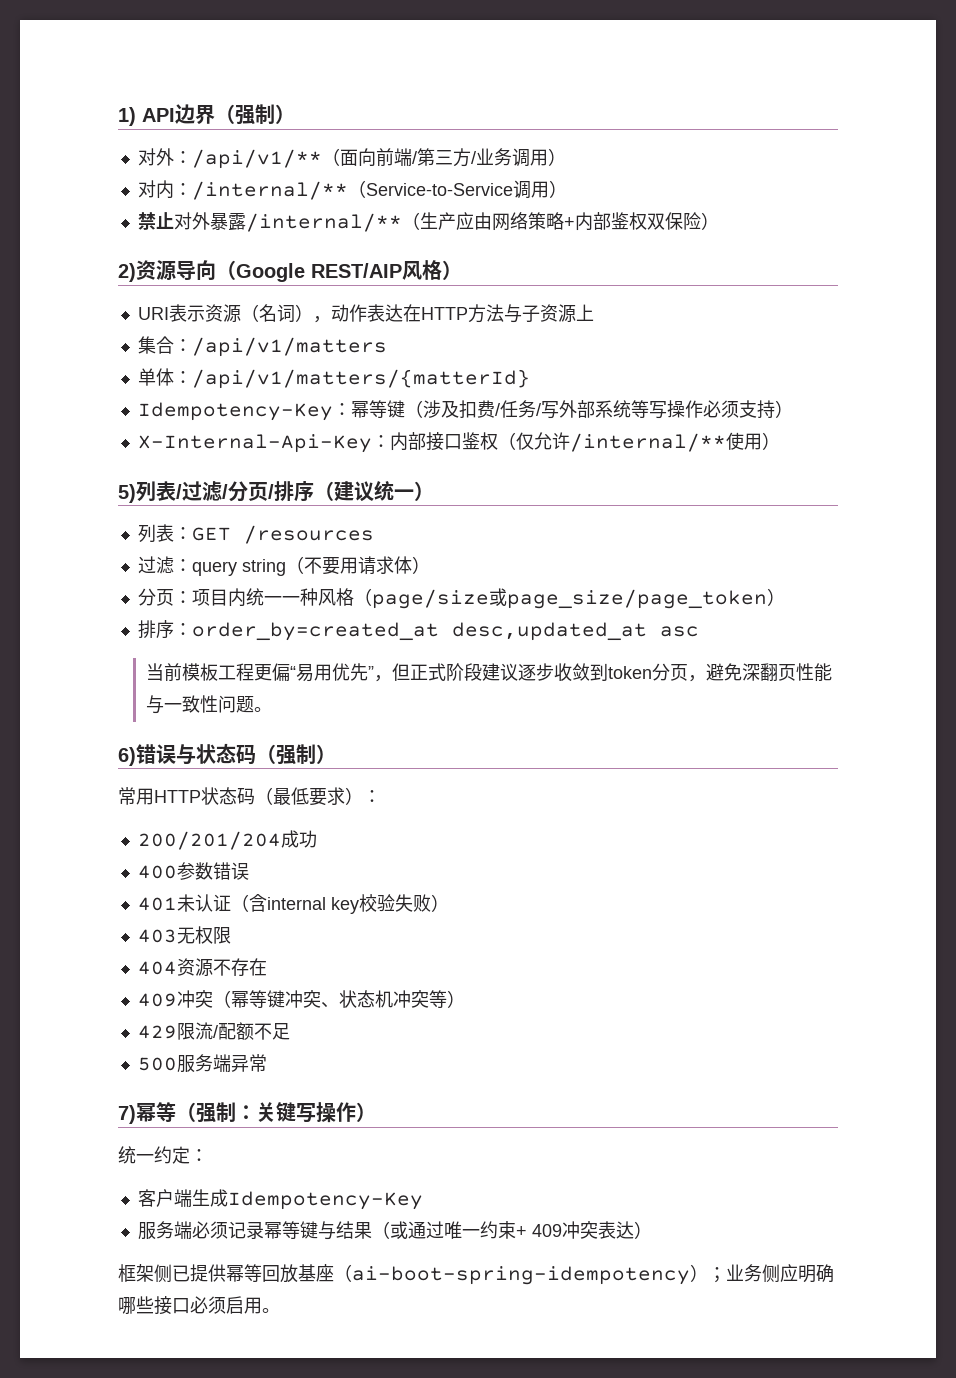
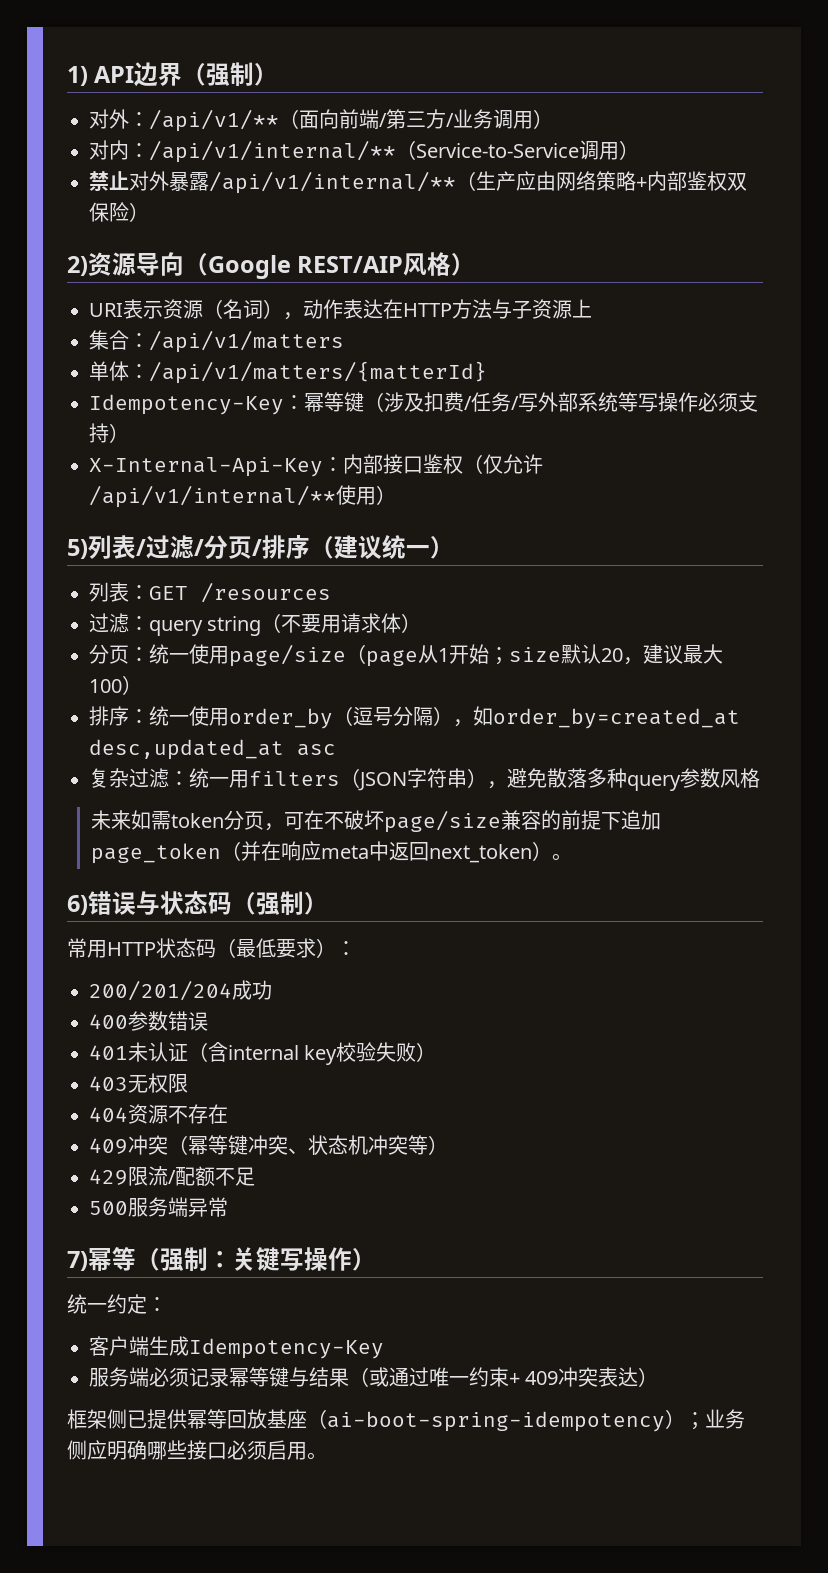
[191,181,348,200] /internal/** -> [149,140,396,163] /api/v1/internal/**
[245,213,402,232] /internal/** -> [209,171,456,194] /api/v1/internal/**
[569,433,726,452] /internal/** -> [89,485,336,508] /api/v1/internal/**
[191,588,785,609] [137,620,699,641] [145,663,832,682] [145,695,254,714] 项目内统一一种风格（page/size或page_size/page_token） // 排序：order_by=created_at desc,updated_at asc // 当前模板工程更偏“易用优先”，但正式阶段建议逐步收敛到token分页，避免深翻页性能与一致性问题 -> [149,644,723,667] [89,675,142,695] [89,706,740,729] [89,739,336,760] [89,768,760,791] [90,810,661,833] [90,841,552,864] 统一使用page/size（page从1开始；size默认20，建议最大100） // 排序：统一使用order_by（逗号分隔），如order_by=created_at desc,updated_at asc // 复杂过滤：统一用filters（JSON字符串），避免散落多种query参数风格 // 未来如需token分页，可在不破坏page/size兼容的前提下追加page_token（并在响应meta中返回next_token）

